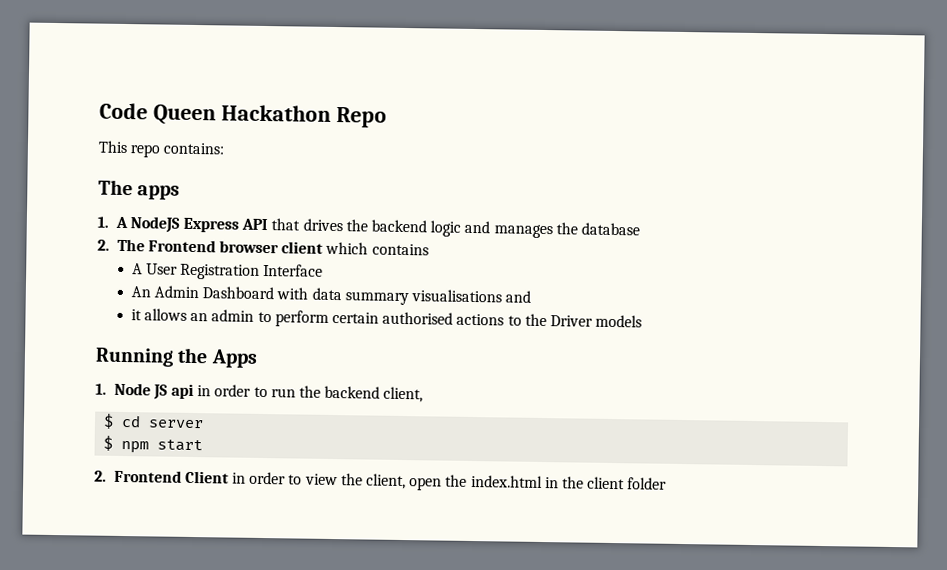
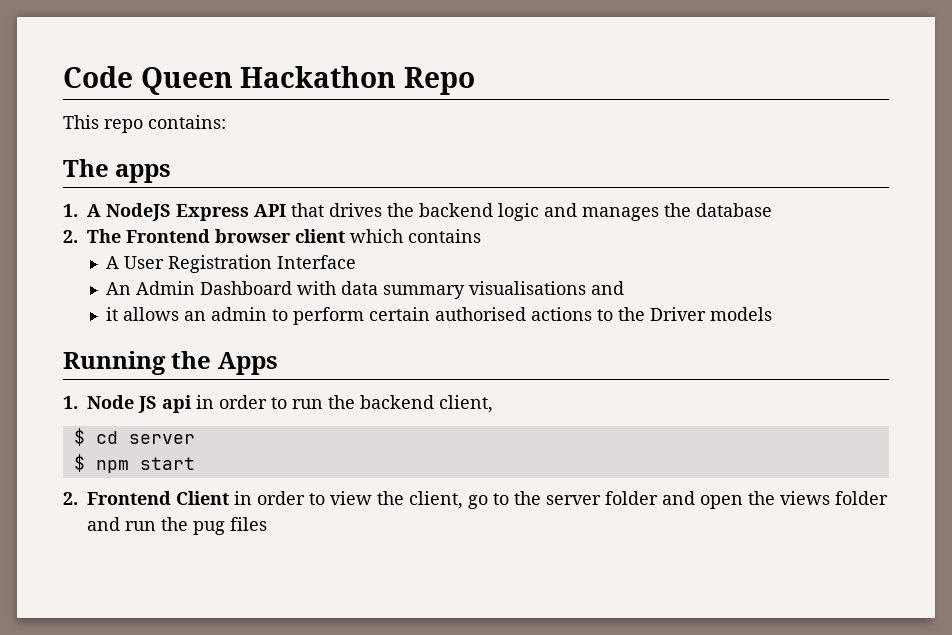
[409,474,668,491] open the index.html in the client folder -> [468,491,888,509] [87,517,267,535] go to the server folder and open the views folder and run the pug files

